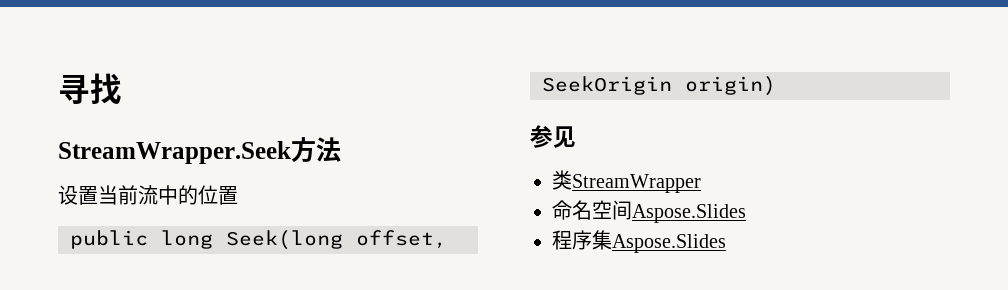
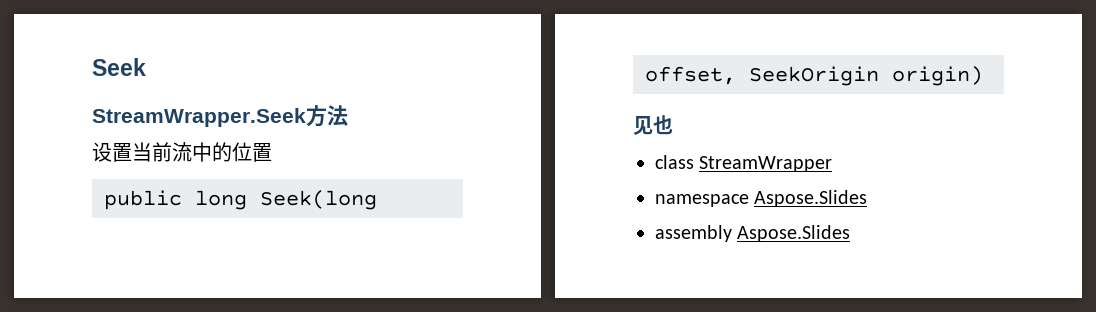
[58,73,122,105] 寻找 -> [92,58,146,76] Seek
[530,125,553,148] 参 -> (983, 76) none
[552,170,572,190] // 类 -> [653,115,673,135] [655,155,694,169] 也 // class
[552,200,632,220] 命名空间 -> [655,194,749,207] namespace
[552,230,612,250] 程序集 -> [655,225,732,242] assembly

